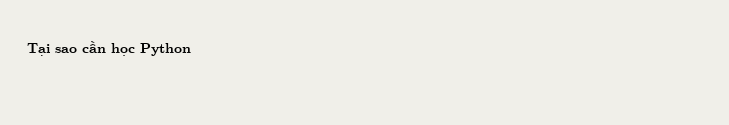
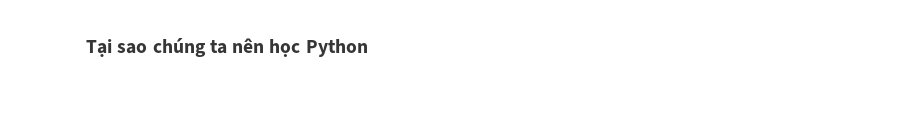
[82,41,106,53] cần -> [152,38,265,57] chúng ta nên

